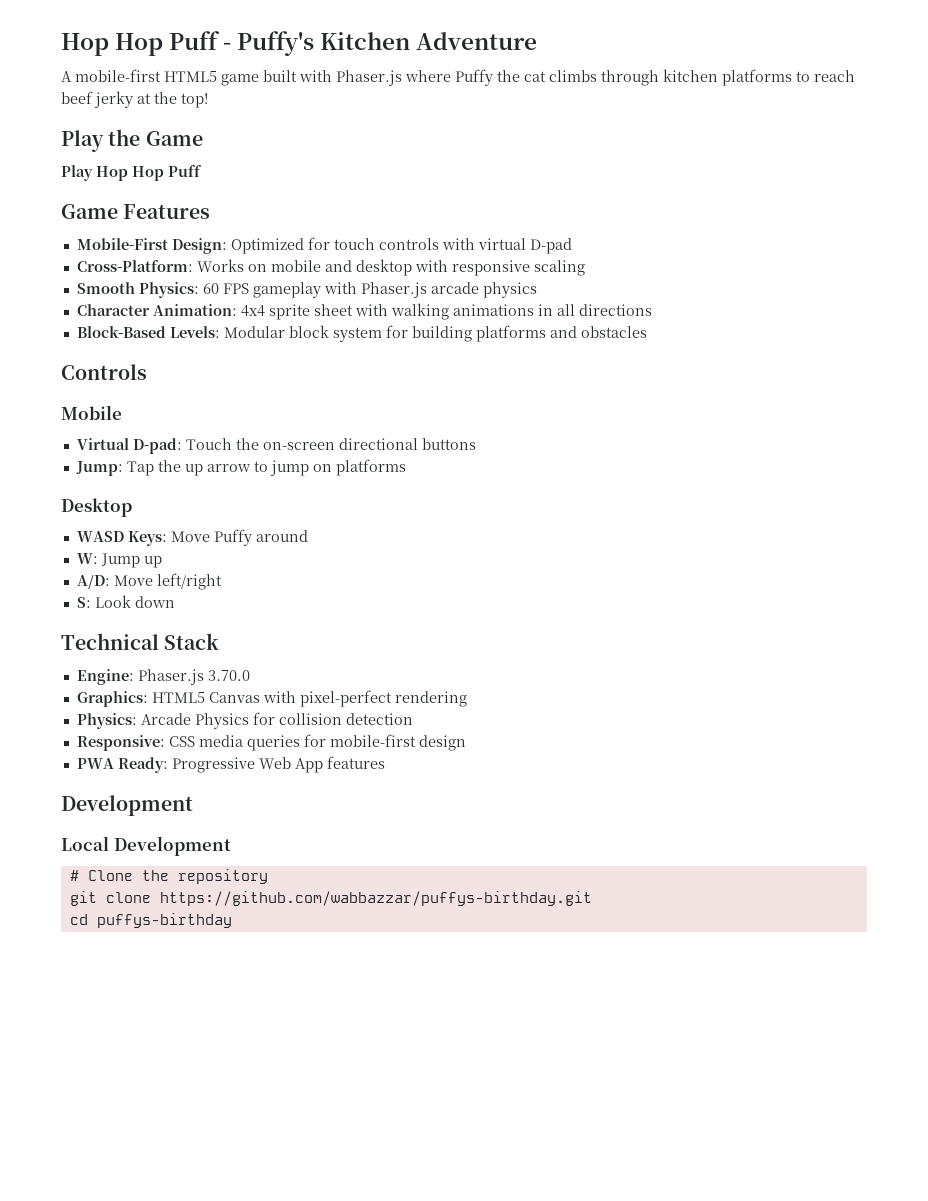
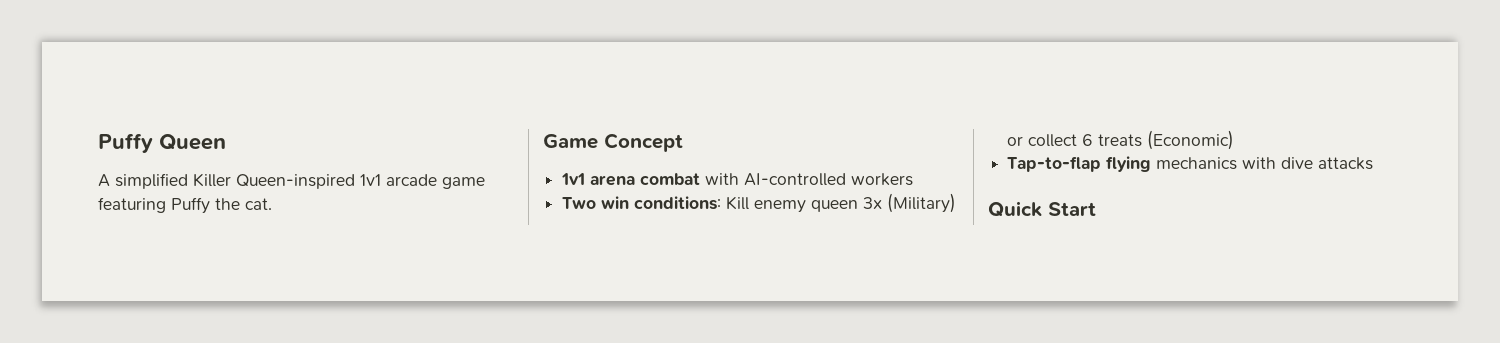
[61,31,538,56] [61,69,855,86] [61,91,208,108] [61,129,203,152] [61,165,202,181] [61,204,211,219] [76,237,572,254] [76,259,585,276] [76,282,537,298] [76,303,652,320] [76,325,647,342] [61,364,147,380] [61,405,122,420] [76,438,476,454] [75,459,406,476] [61,498,132,517] [76,529,308,546] [76,553,162,568] [76,573,222,590] [76,595,175,608] [61,633,220,650] [76,669,250,685] [76,690,467,707] [76,712,413,729] [76,734,466,751] [76,756,385,773] [61,795,193,816] [61,836,231,856] [69,869,268,884] [69,891,592,906] [69,913,232,928] Hop Hop Puff - Puffy's Kitchen Adventure // A mobile-first HTML5 game built with Phaser.js where Puffy the cat climbs through kitchen platforms to reach beef jerky at the top! // Play the Game // Play Hop Hop Puff // Game Features // Mobile-First Design: Optimized for touch controls with virtual D-pad // Cross-Platform: Works on mobile and desktop with responsive scaling // Smooth Physics: 60 FPS gameplay with Phaser.js arcade physics // Character Animation: 4x4 sprite sheet with walking animations in all directions // Block-Based Levels: Modular block system for building platforms and obstacles // Controls // Mobile // Virtual D-pad: Touch the on-screen directional buttons // Jump: Tap the up arrow to jump on platforms // Desktop // WASD Keys: Move Puffy around // W: Jump up // A/D: Move left/right // S: Look down // Technical Stack // Engine: Phaser.js 3.70.0 // Graphics: HTML5 Canvas with pixel-perfect rendering // Physics: Arcade Physics for collision detection // Responsive: CSS media queries for mobile-first design // PWA Ready: Progressive Web App features // Development // Local Development // # Clone the repository // git clone https://github.com/wabbazzar/puffys-birthday.git // cd puffys-birthday -> [98,133,226,153] [98,173,485,189] [98,197,272,214] [543,133,683,152] [561,173,914,186] [562,193,957,213] [1007,130,1235,150] [1007,156,1374,172] [988,201,1096,217] Puffy Queen // A simplified Killer Queen-inspired 1v1 arcade game featuring Puffy the cat. // Game Concept // 1v1 arena combat with AI-controlled workers // Two win conditions: Kill enemy queen 3x (Military) or collect 6 treats (Economic) // Tap-to-flap flying mechanics with dive attacks // Quick Start

